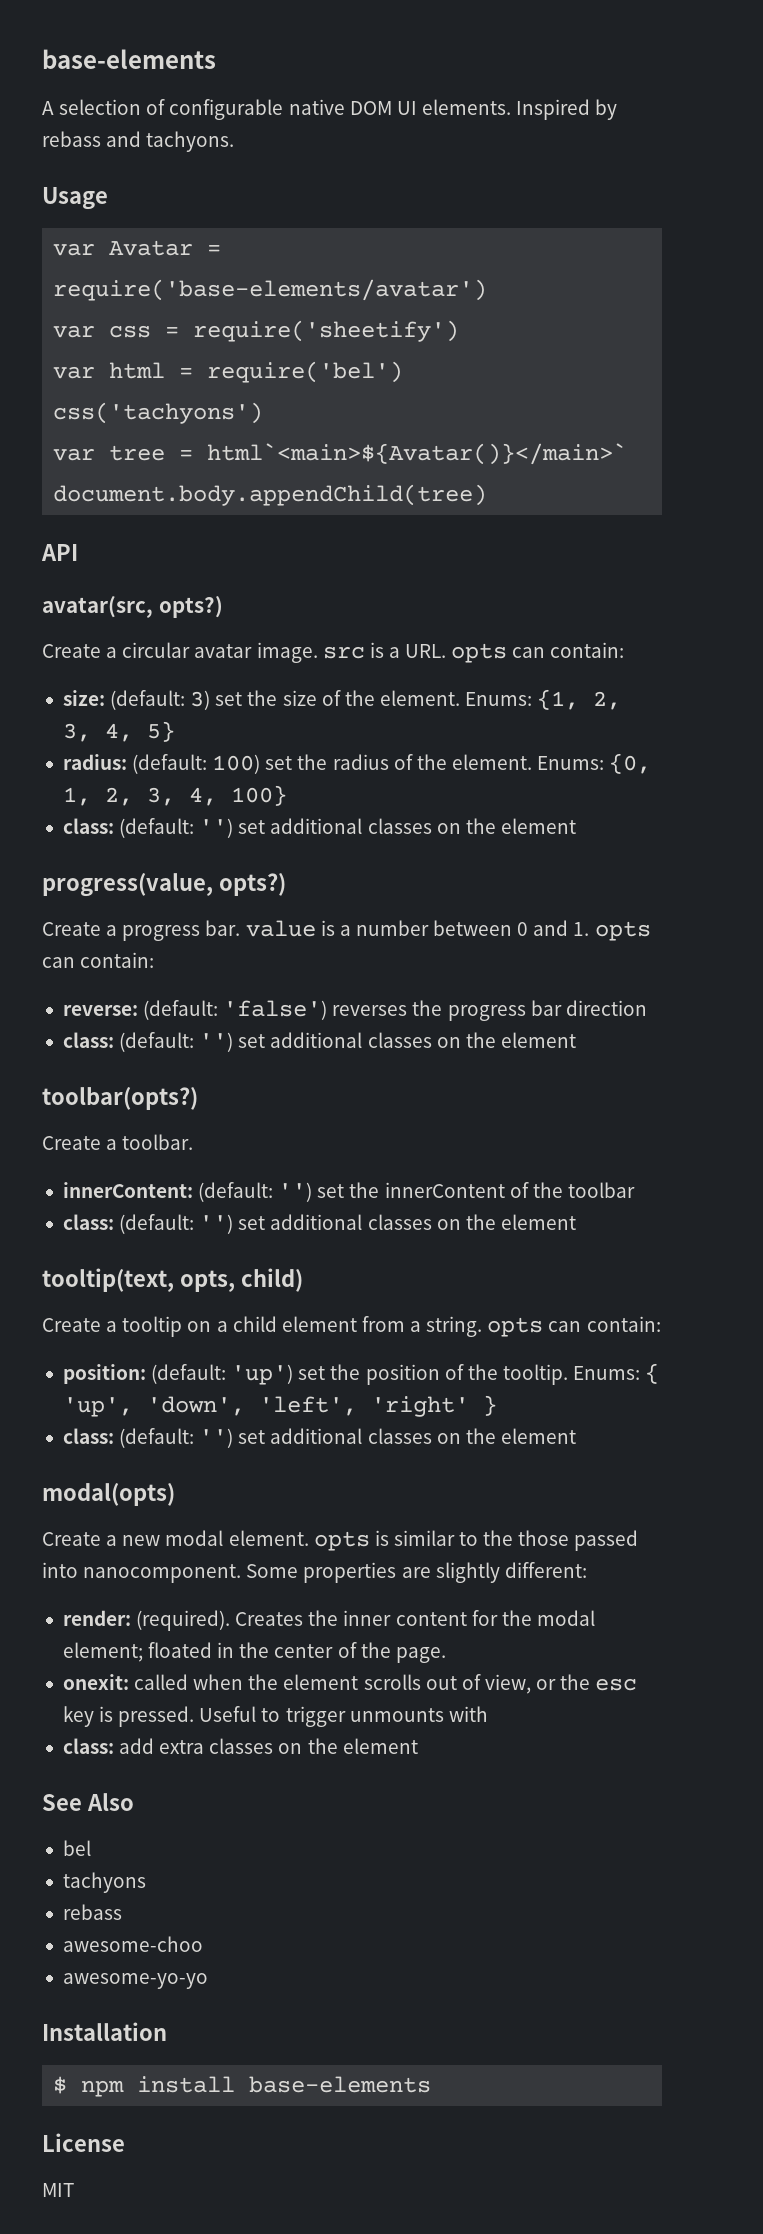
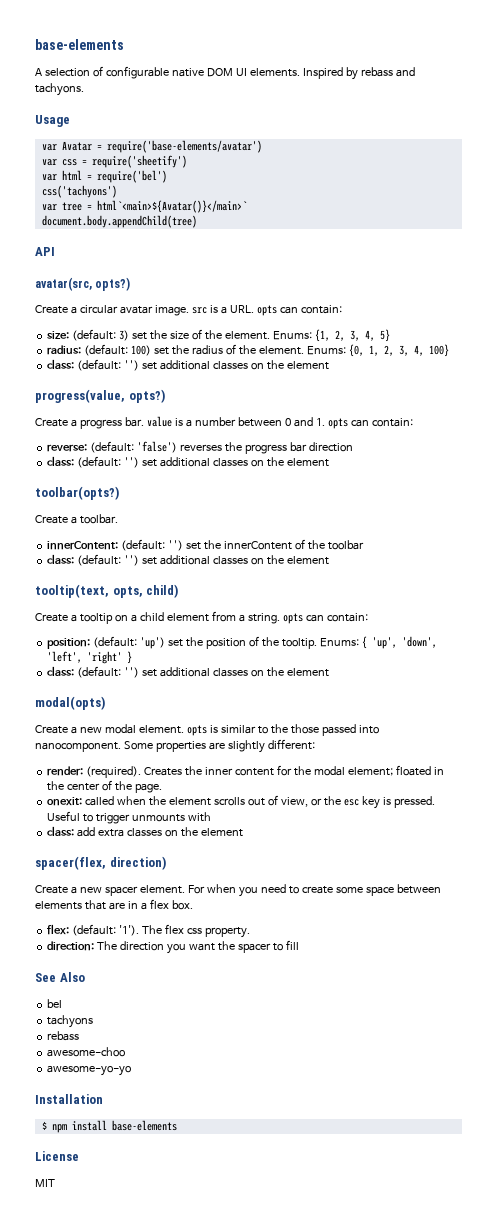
(418, 1746) none -> [35,856,166,870] [35,884,441,897] [35,899,193,910] [47,924,250,938] [47,940,299,954] // spacer(flex, direction) // Create a new spacer element. For when you need to create some space between elements that are in a flex box. // flex: (default: '1'). The flex css property. // direction: The direction you want the spacer to fill

